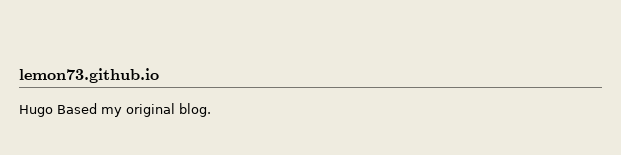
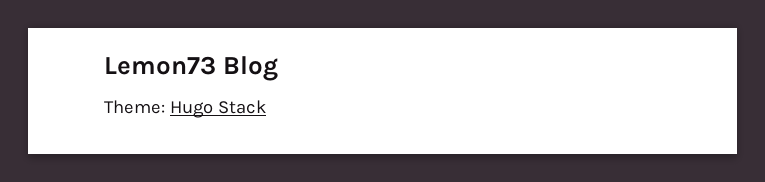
[19,68,159,83] [19,103,211,117] lemon73.github.io // Hugo Based my original blog. -> [104,56,279,81] [104,100,266,118] Lemon73 Blog // Theme: Hugo Stack

